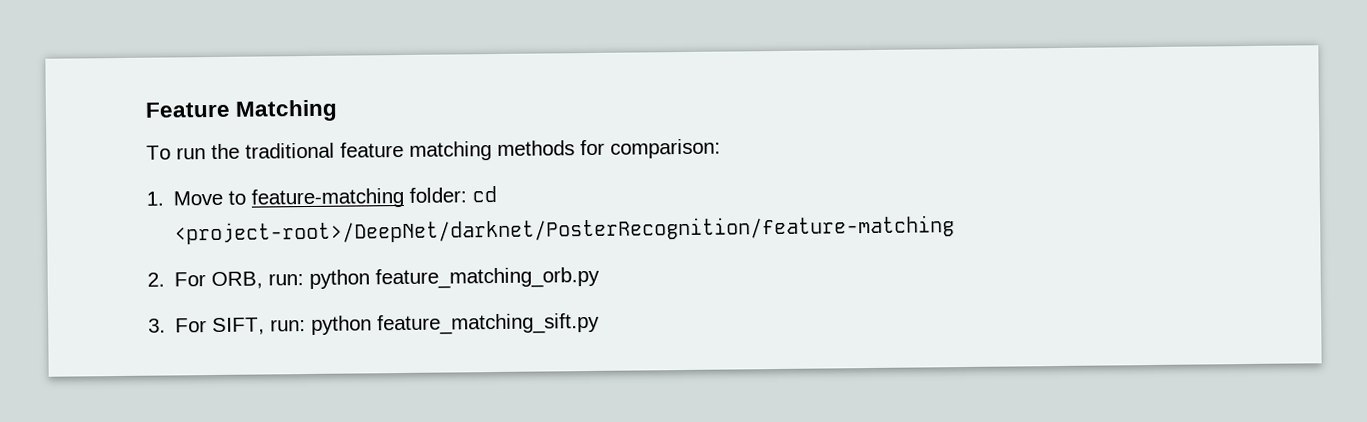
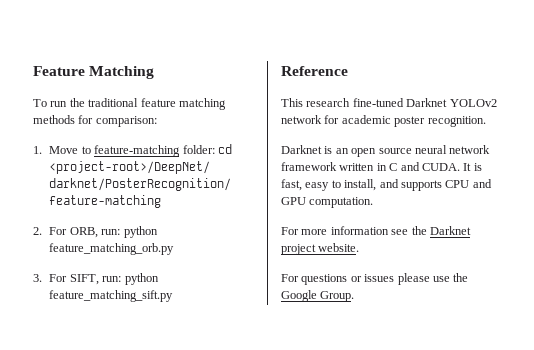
(601, 324) none -> [281,66,348,76] [281,98,497,107] [281,115,486,127] [281,145,491,157] [281,162,482,171] [281,179,492,191] [281,197,374,208] [281,226,471,235] [281,243,360,255] [281,273,469,285] [281,290,355,302] // Reference // This research fine-tuned Darknet YOLOv2 network for academic poster recognition. // Darknet is an open source neural network framework written in C and CUDA. It is fast, easy to install, and supports CPU and GPU computation. // For more information see the Darknet project website. // For questions or issues please use the Google Group.

